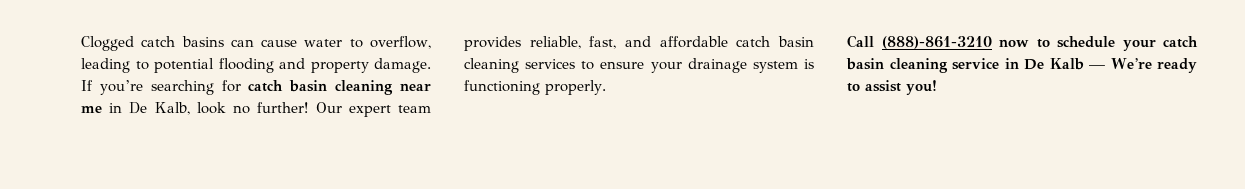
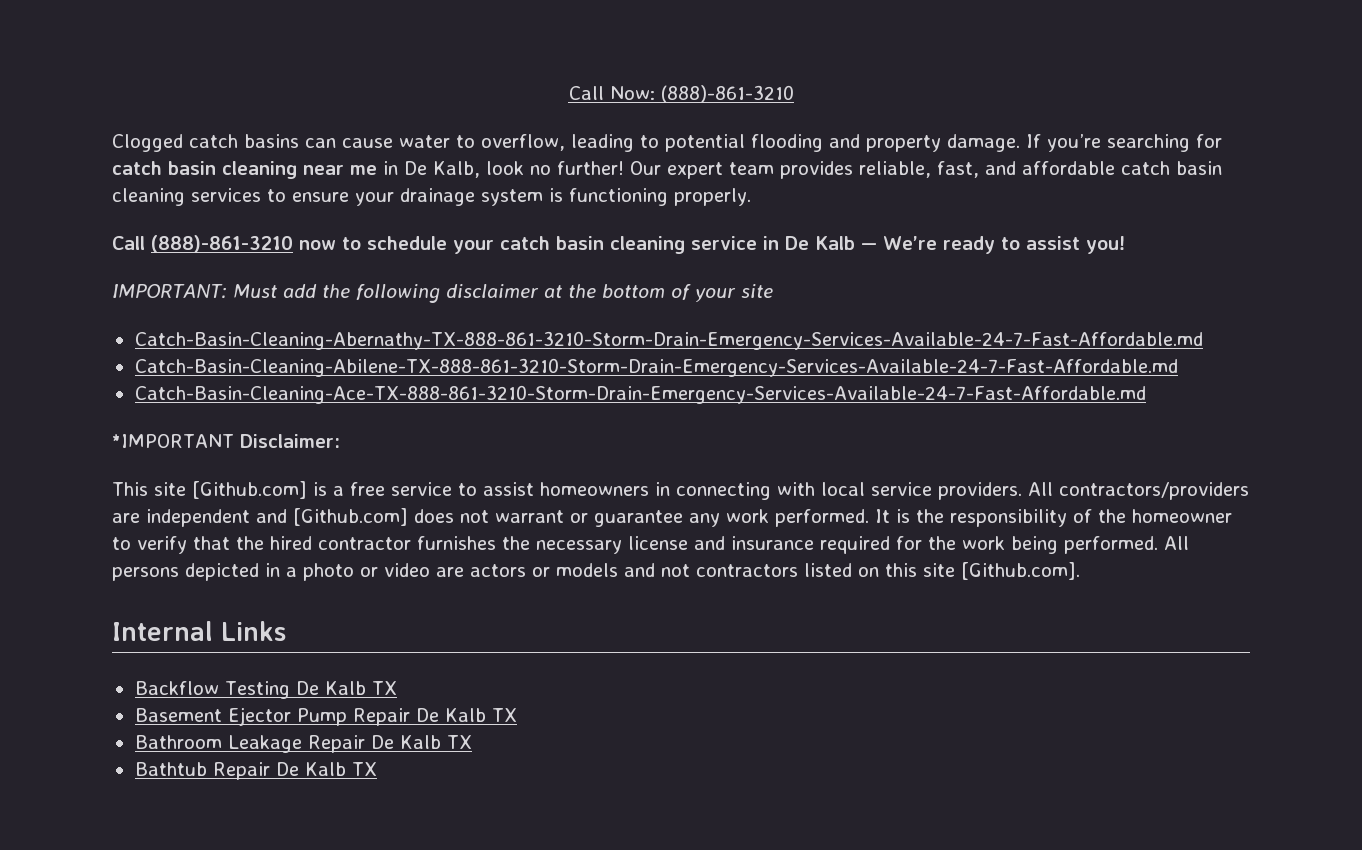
(81, 43) none -> [568,85,794,103] Call Now: (888)-861-3210 //
(937, 87) none -> [112,284,773,303] [134,331,1203,350] [134,358,1178,377] [134,385,1146,404] [112,434,340,448] [112,481,1249,500] [112,508,1232,527] [112,536,1189,554] [112,562,1080,581] [112,621,286,641] [134,681,397,699] [134,707,517,726] [134,735,472,753] [134,762,377,780] // IMPORTANT: Must add the following disclaimer at the bottom of your site // Catch-Basin-Cleaning-Abernathy-TX-888-861-3210-Storm-Drain-Emergency-Services-Available-24-7-Fast-Affordable.md // Catch-Basin-Cleaning-Abilene-TX-888-861-3210-Storm-Drain-Emergency-Services-Available-24-7-Fast-Affordable.md // Catch-Basin-Cleaning-Ace-TX-888-861-3210-Storm-Drain-Emergency-Services-Available-24-7-Fast-Affordable.md // *IMPORTANT Disclaimer: // This site [Github.com] is a free service to assist homeowners in connecting with local service providers. All contractors/providers are independent and [Github.com] does not warrant or guarantee any work performed. It is the responsibility of the homeowner to verify that the hired contractor furnishes the necessary license and insurance required for the work being performed. All persons depicted in a photo or video are actors or models and not contractors listed on this site [Github.com]. // Internal Links // Backflow Testing De Kalb TX // Basement Ejector Pump Repair De Kalb TX // Bathroom Leakage Repair De Kalb TX // Bathtub Repair De Kalb TX

